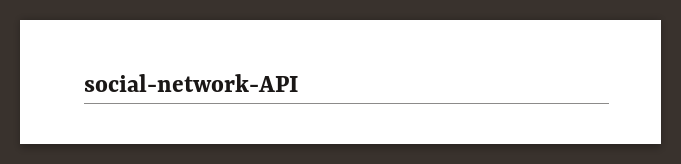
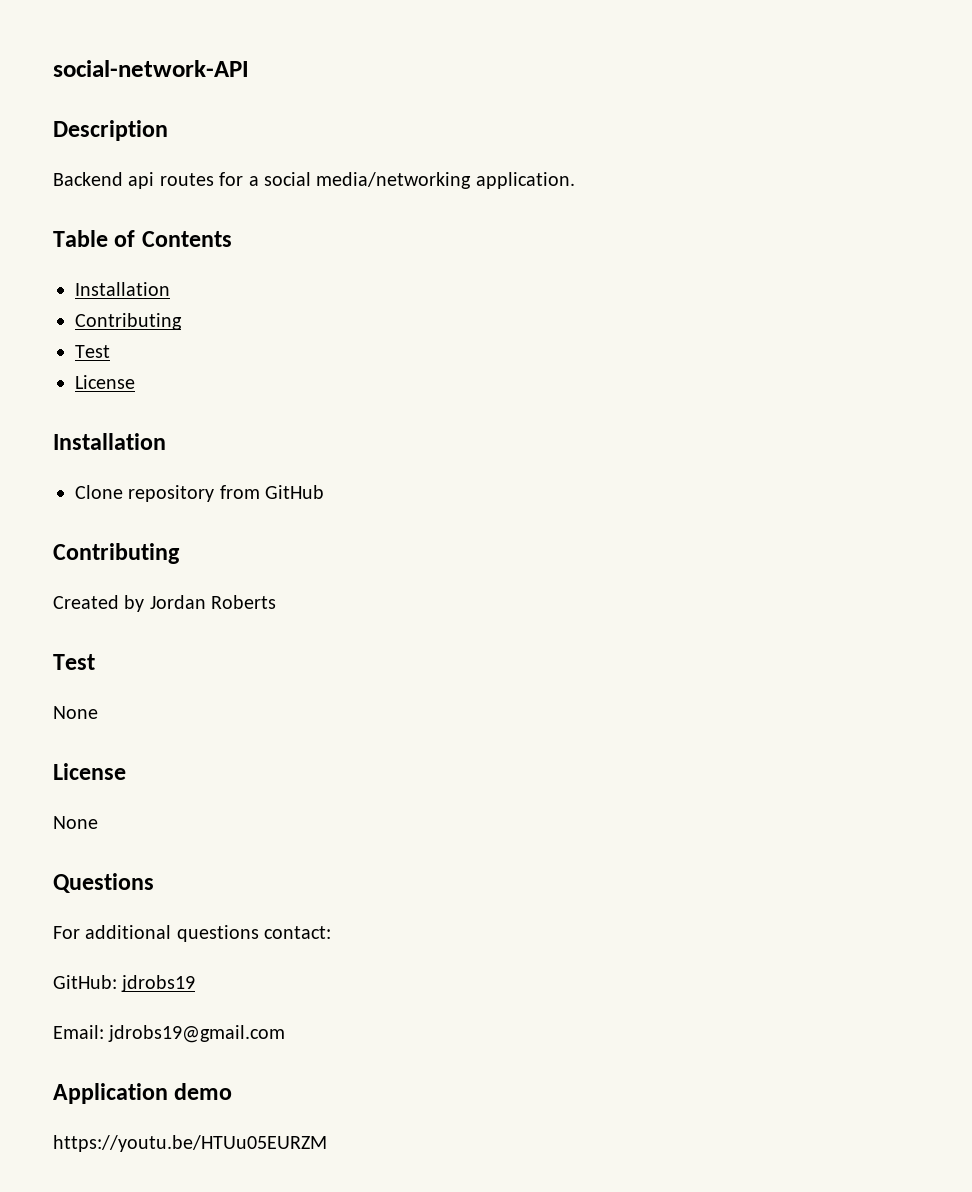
(298, 83) none -> [53,120,168,141] [53,172,575,189] [53,230,232,247] [75,282,170,296] [75,313,182,330] [75,345,110,358] [75,375,135,389] [53,433,166,450] [75,485,325,502] [53,543,180,564] [53,595,277,612] [53,654,95,670] [53,706,98,719] [53,763,126,780] [53,816,98,829] [53,873,154,893] [53,925,332,942] [53,975,196,992] [53,1025,286,1043] [53,1083,233,1104] [53,1135,327,1152] // Description // Backend api routes for a social media/networking application. // Table of Contents // Installation // Contributing // Test // License // Installation // Clone repository from GitHub // Contributing // Created by Jordan Roberts // Test // None // License // None // Questions // For additional questions contact: // GitHub: jdrobs19 // Email: jdrobs19@gmail.com // Application demo // https://youtu.be/HTUu05EURZM

